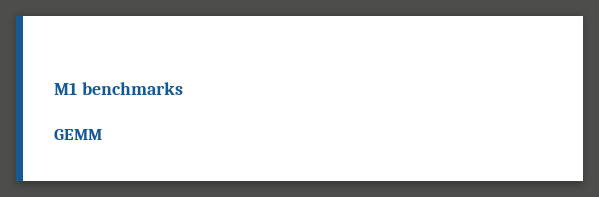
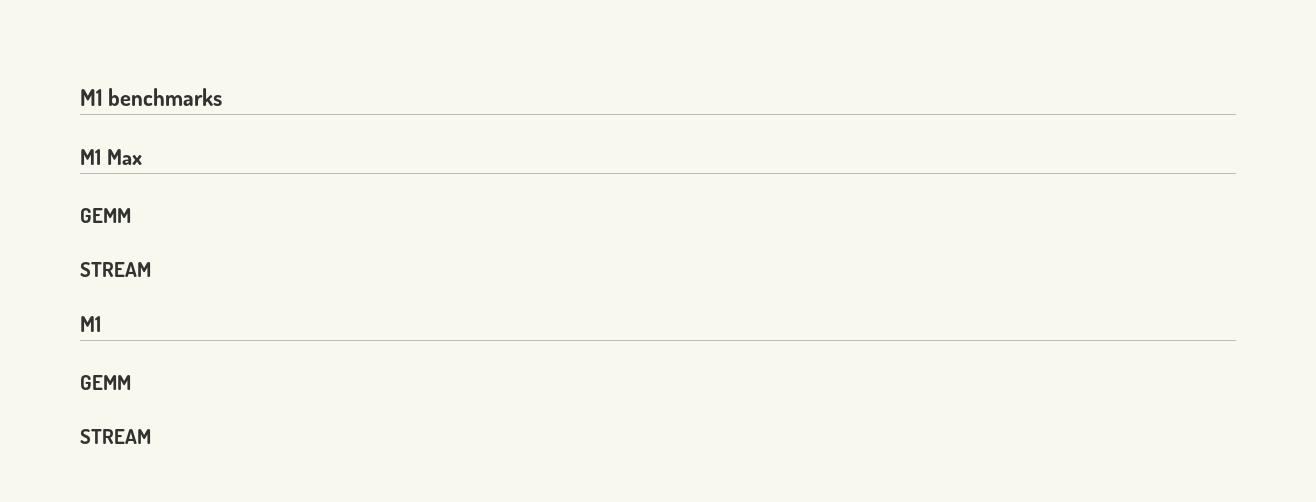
[54,129,102,140] // GEMM -> [80,149,142,165] [80,208,131,223] [80,262,151,277] [80,316,101,332] [80,375,131,390] [80,429,151,444] // M1 Max // GEMM // STREAM // M1 // GEMM // STREAM

